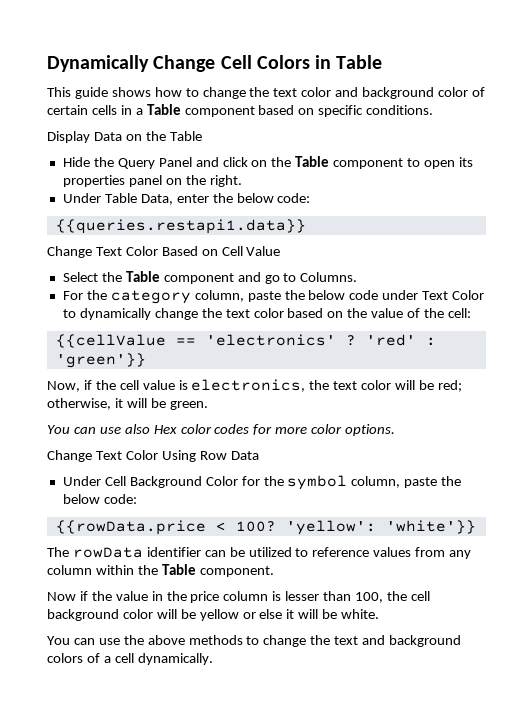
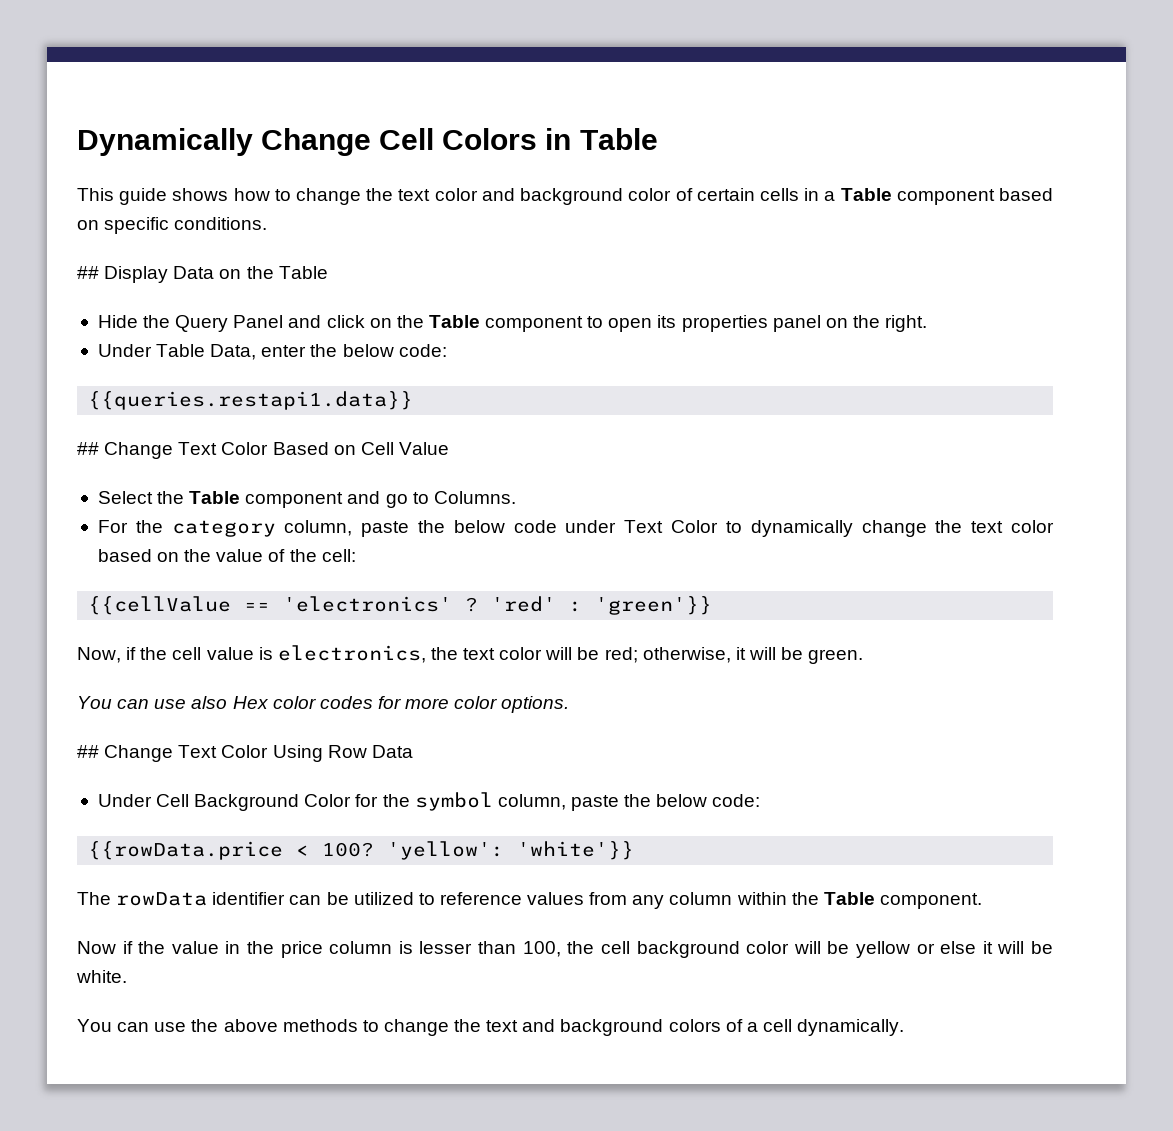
(434, 110) none -> [77,266,99,279] ##
(306, 226) none -> [77,442,99,455] ##
(396, 430) none -> [77,745,99,758] ##

